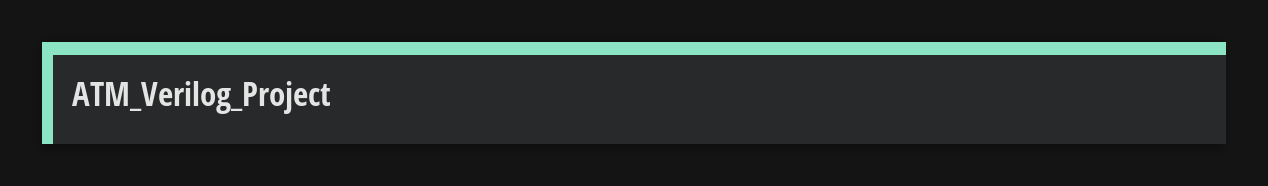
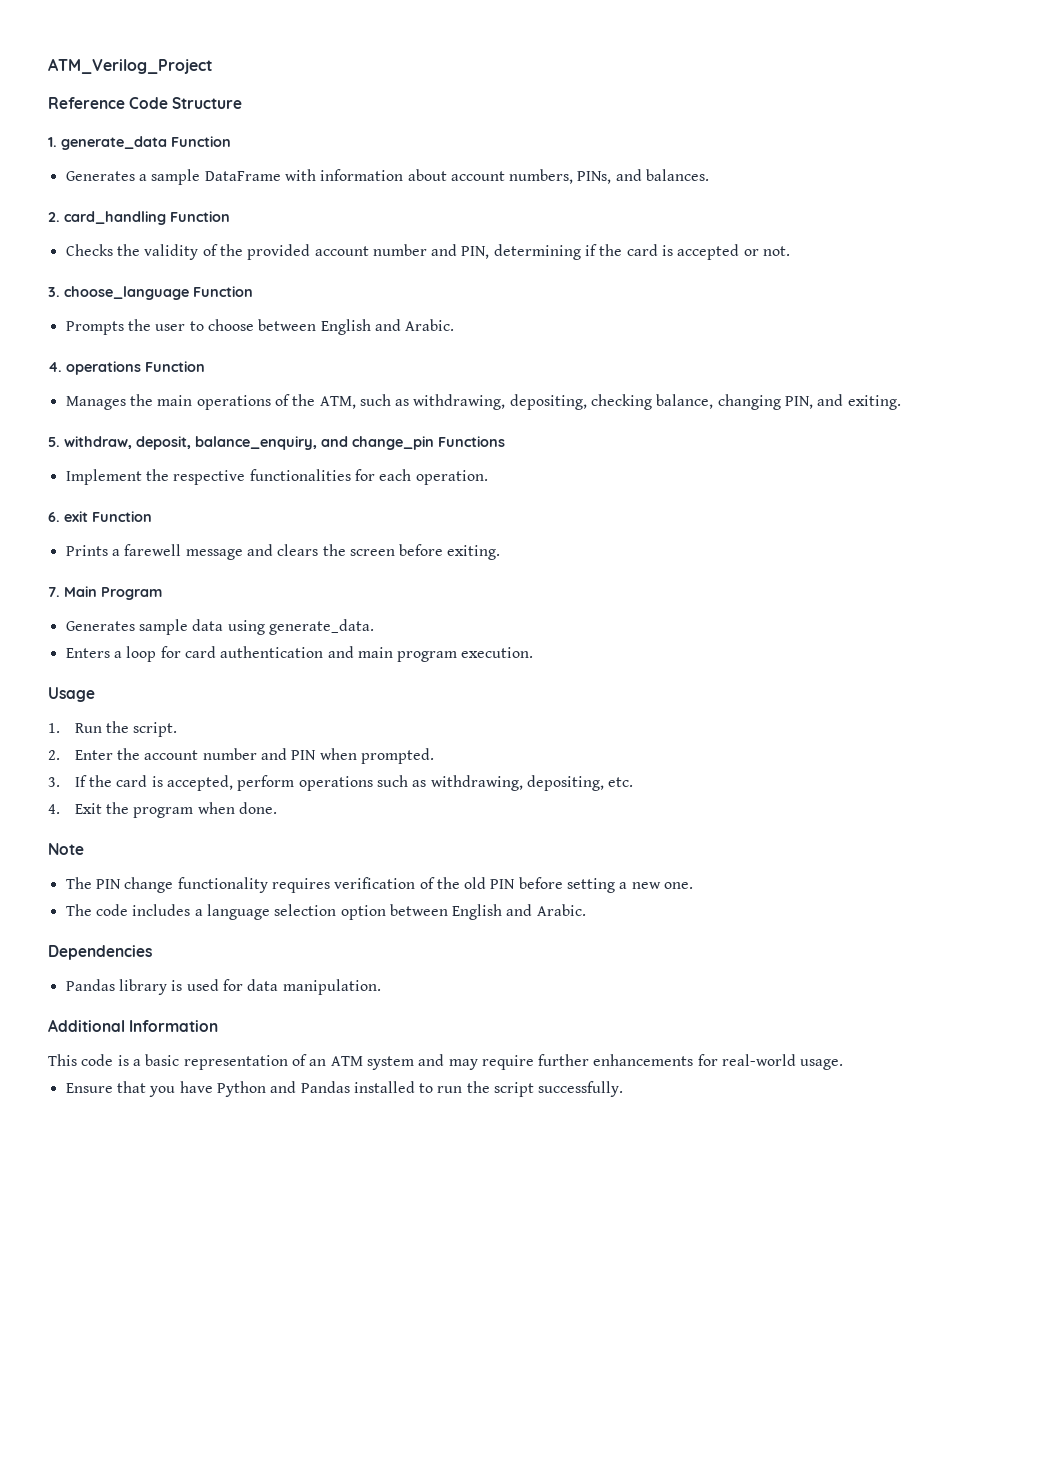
(331, 97) none -> [48,97,243,109] [48,136,231,150] [65,169,710,185] [48,211,230,225] [65,244,791,260] [48,286,253,300] [65,319,455,335] [48,361,205,375] [65,394,901,410] [48,436,505,450] [65,469,488,485] [48,511,152,522] [65,544,501,560] [48,586,162,600] [65,619,374,635] [65,646,534,662] [48,687,95,702] [48,721,178,737] [48,748,435,764] [48,775,634,791] [48,802,278,818] [48,843,84,855] [65,877,694,893] [65,904,586,920] [48,945,152,960] [65,979,381,995] [48,1019,219,1032] [48,1054,844,1070] [65,1081,624,1097] // Reference Code Structure // 1. generate_data Function // Generates a sample DataFrame with information about account numbers, PINs, and balances. // 2. card_handling Function // Checks the validity of the provided account number and PIN, determining if the card is accepted or not. // 3. choose_language Function // Prompts the user to choose between English and Arabic. // 4. operations Function // Manages the main operations of the ATM, such as withdrawing, depositing, checking balance, changing PIN, and exiting. // 5. withdraw, deposit, balance_enquiry, and change_pin Functions // Implement the respective functionalities for each operation. // 6. exit Function // Prints a farewell message and clears the screen before exiting. // 7. Main Program // Generates sample data using generate_data. // Enters a loop for card authentication and main program execution. // Usage // 1. Run the script. // 2. Enter the account number and PIN when prompted. // 3. If the card is accepted, perform operations such as withdrawing, depositing, etc. // 4. Exit the program when done. // Note // The PIN change functionality requires verification of the old PIN before setting a new one. // The code includes a language selection option between English and Arabic. // Dependencies // Pandas library is used for data manipulation. // Additional Information // This code is a basic representation of an ATM system and may require further enhancements for real-world usage. // Ensure that you have Python and Pandas installed to run the script successfully.

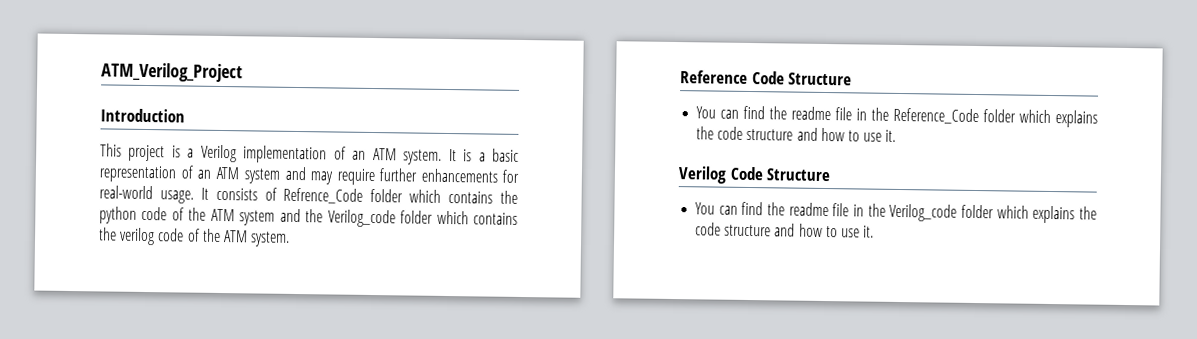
[48,97,243,109] [48,136,231,150] [65,169,710,185] [48,211,230,225] [65,244,791,260] [48,286,253,300] [65,319,455,335] [48,361,205,375] [65,394,901,410] [48,436,505,450] [65,469,488,485] [48,511,152,522] [65,544,501,560] [48,586,162,600] [65,619,374,635] [65,646,534,662] [48,687,95,702] [48,721,178,737] [48,748,435,764] [48,775,634,791] [48,802,278,818] [48,843,84,855] [65,877,694,893] [65,904,586,920] [48,945,152,960] [65,979,381,995] [48,1019,219,1032] [48,1054,114,1066] Reference Code Structure // 1. generate_data Function // Generates a sample DataFrame with information about account numbers, PINs, and balances. // 2. card_handling Function // Checks the validity of the provided account number and PIN, determining if the card is accepted or not. // 3. choose_language Function // Prompts the user to choose between English and Arabic. // 4. operations Function // Manages the main operations of the ATM, such as withdrawing, depositing, checking balance, changing PIN, and exiting. // 5. withdraw, deposit, balance_enquiry, and change_pin Functions // Implement the respective functionalities for each operation. // 6. exit Function // Prints a farewell message and clears the screen before exiting. // 7. Main Program // Generates sample data using generate_data. // Enters a loop for card authentication and main program execution. // Usage // 1. Run the script. // 2. Enter the account number and PIN when prompted. // 3. If the card is accepted, perform operations such as withdrawing, depositing, etc. // 4. Exit the program when done. // Note // The PIN change functionality requires verification of the old PIN before setting a new one. // The code includes a language selection option between English and Arabic. // Dependencies // Pandas library is used for data manipulation. // Additional Information // This code -> [100,108,185,123] [100,143,457,165] Introduction // This project is a Verilog implementation of an ATM system. It
[65,1081,624,1097] // Ensure that you have Python and Pandas installed to run the script successfully. -> [200,187,519,204] [99,206,518,228] [99,227,291,247] [680,70,853,86] [696,105,1098,128] [696,126,897,142] [678,166,832,184] [695,201,1097,224] [695,222,875,238] It consists of Refrence_Code folder which contains the python code of the ATM system and the Verilog_code folder which contains the verilog code of the ATM system. // Reference Code Structure // You can find the readme file in the Reference_Code folder which explains the code structure and how to use it. // Verilog Code Structure // You can find the readme file in the Verilog_code folder which explains the code structure and how to use it.

